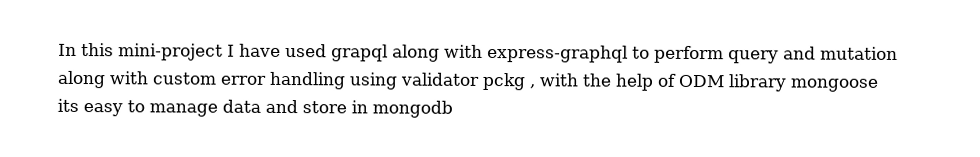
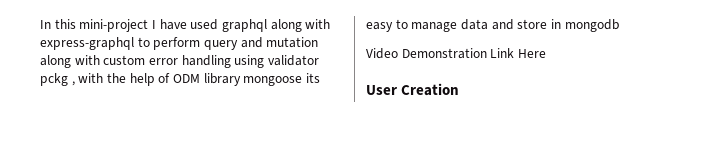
[331,44,388,62] grapql -> [221,19,267,32] graphql
(453, 109) none -> [366,48,546,59] [366,83,460,96] // Video Demonstration Link Here // User Creation

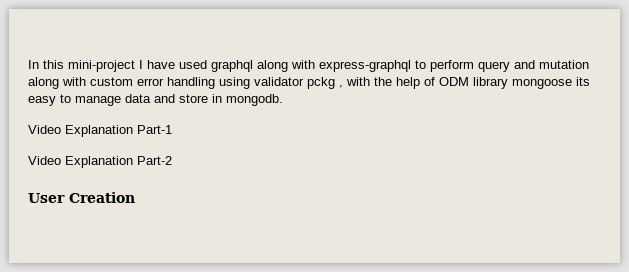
[564,19,619,32] [366,48,546,59] mongodb // Video Demonstration Link Here -> [226,94,283,106] [28,125,172,137] [28,156,172,168] mongodb. // Video Explanation Part-1 // Video Explanation Part-2

